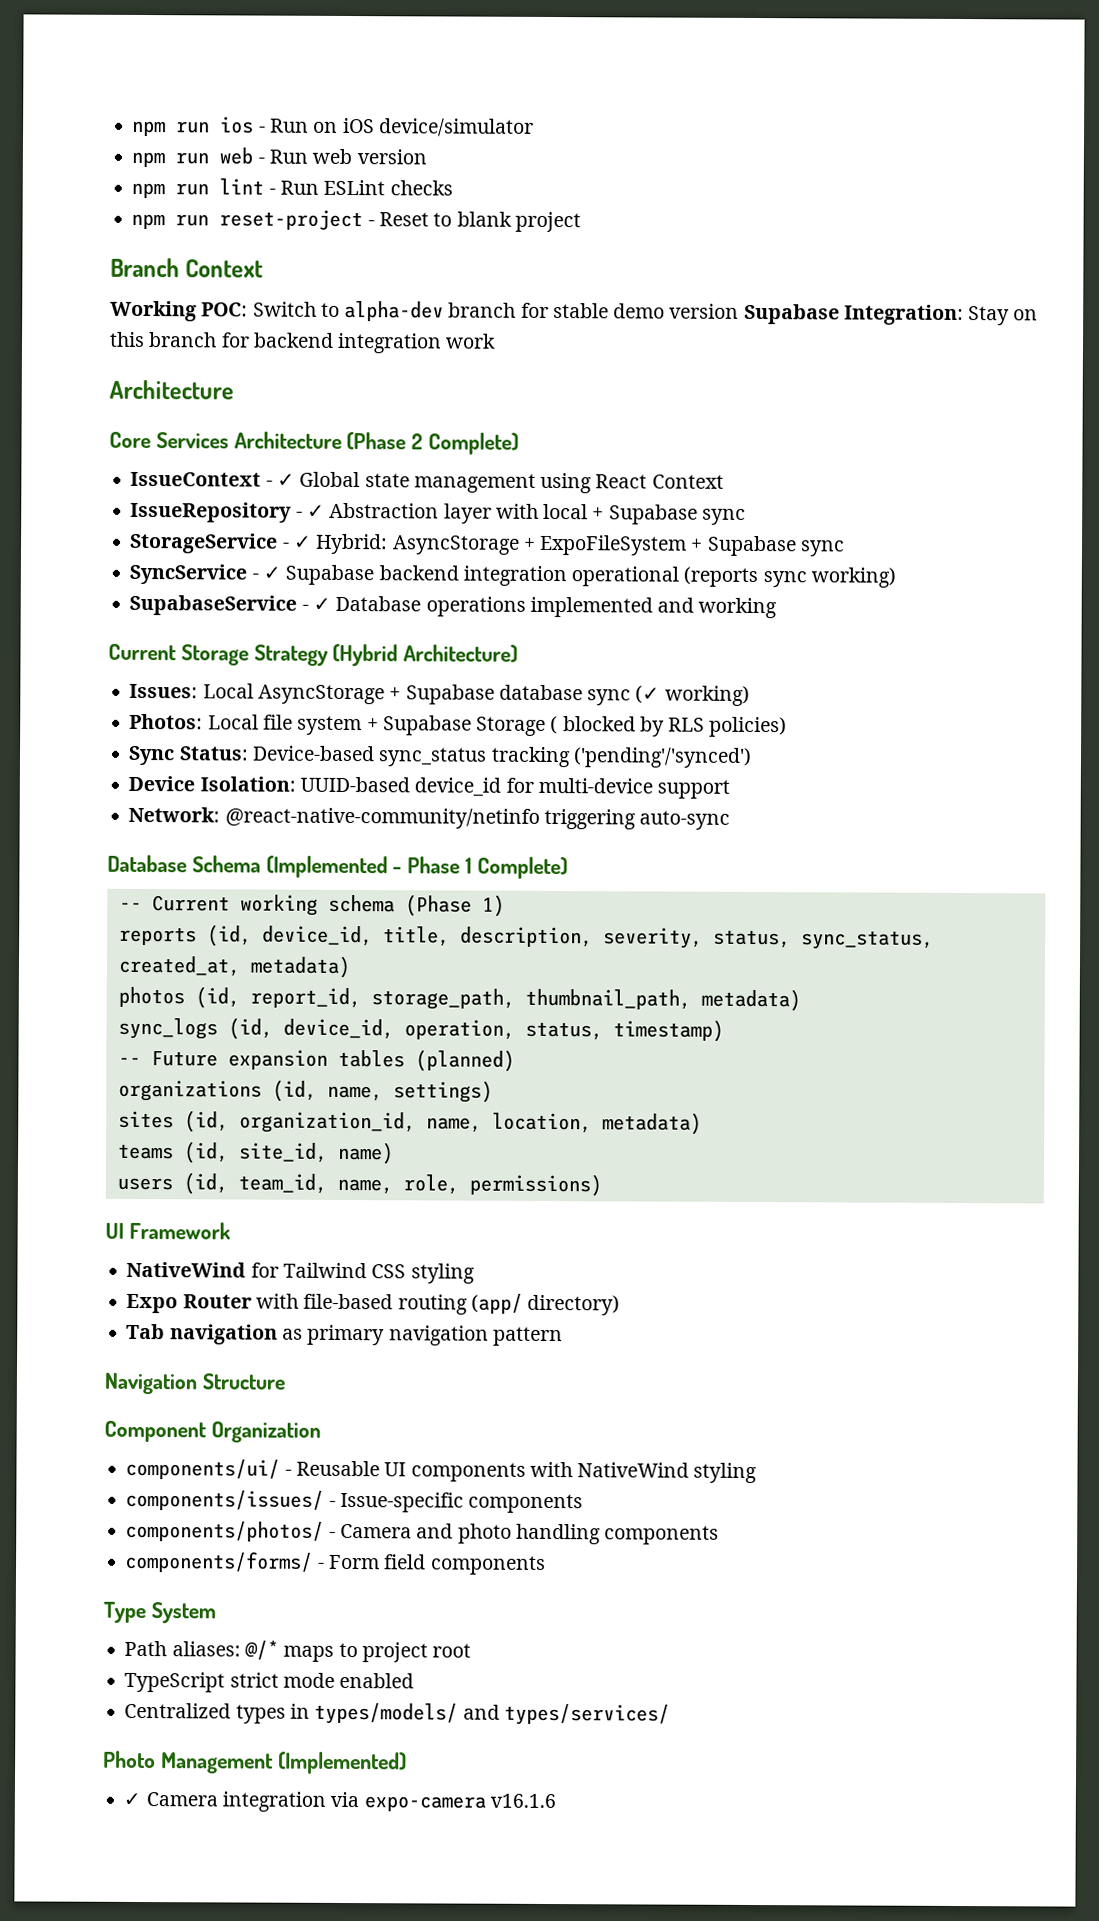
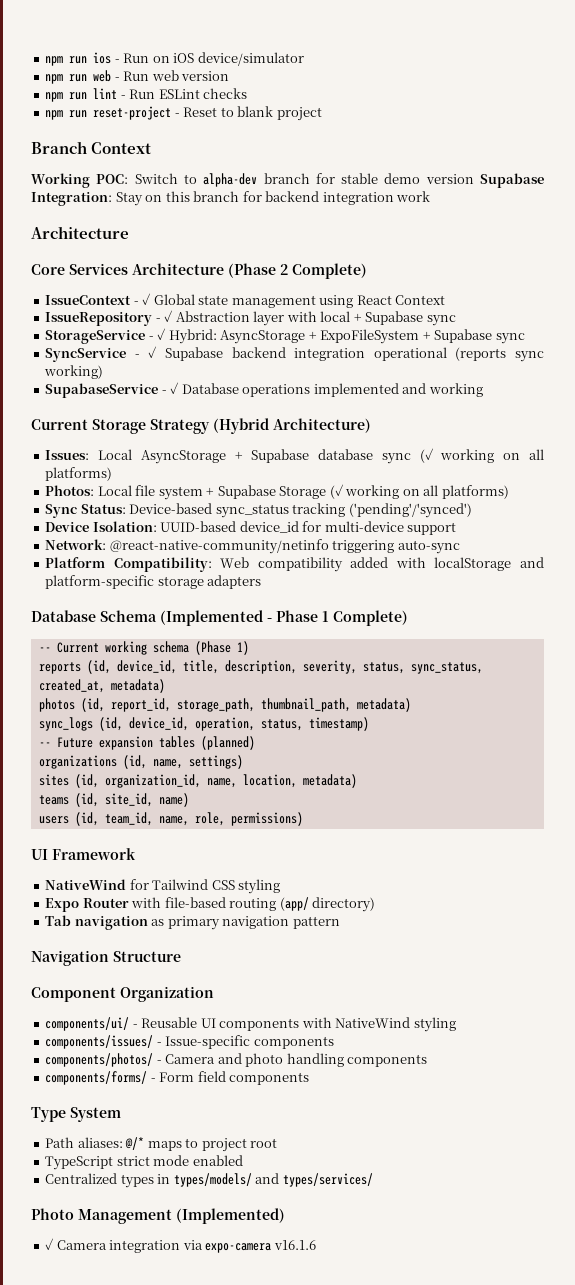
[664,685,750,706] working) -> [440,449,544,463] [45,467,113,481] working on all platforms)
[550,716,788,738] ( blocked by RLS policies) -> [329,484,509,499] (✓ working on all platforms)
(731, 820) none -> [45,557,544,572] [45,575,262,589] // Platform Compatibility: Web compatibility added with localStorage and platform-specific storage adapters

